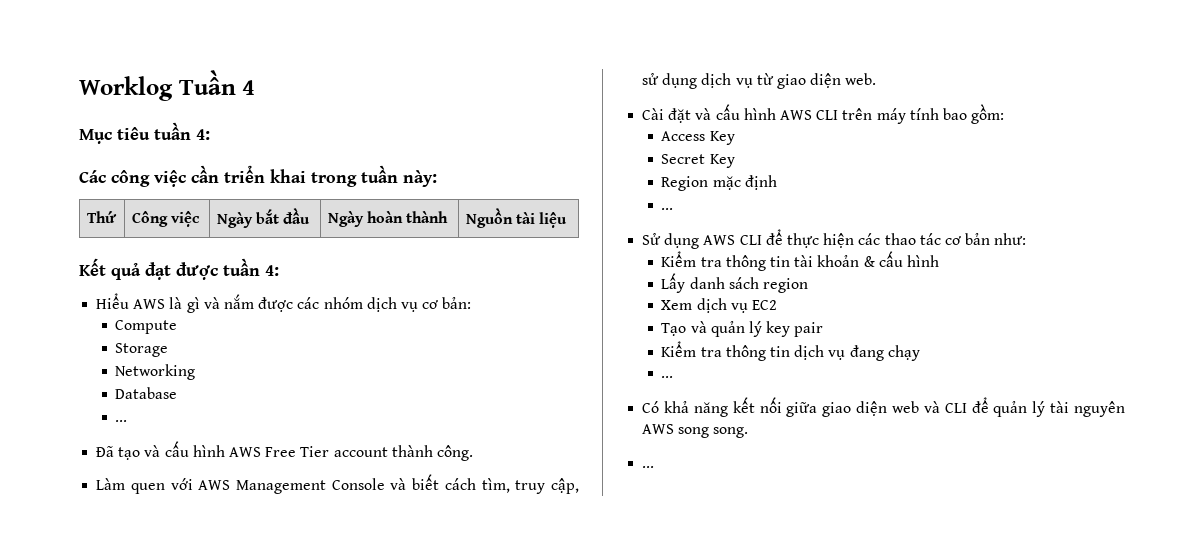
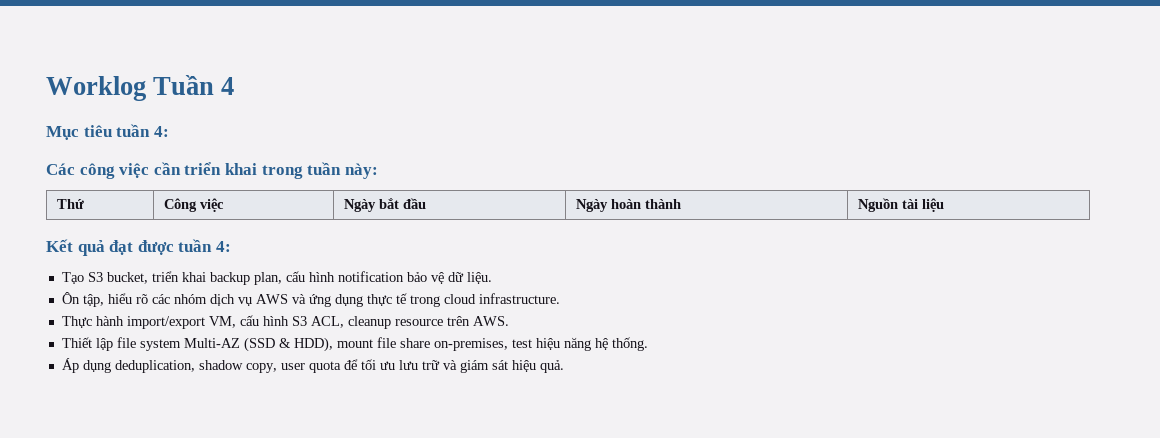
[96,293,472,313] [115,320,178,334] [115,343,169,357] [115,364,196,380] [115,387,178,399] [115,420,128,422] [96,441,473,461] [96,474,580,494] [642,73,877,89] [642,104,1005,124] [661,131,735,145] [661,154,735,168] [661,175,777,191] [661,208,674,210] [642,229,1027,249] [661,251,939,271] [661,273,809,293] [661,298,778,313] [661,321,824,337] [661,341,920,361] [661,376,674,378] [642,397,1125,417] [642,424,749,438] [642,466,655,468] Hiểu AWS là gì và nắm được các nhóm dịch vụ cơ bản: // Compute // Storage // Networking // Database // ... // Đã tạo và cấu hình AWS Free Tier account thành công. // Làm quen với AWS Management Console và biết cách tìm, truy cập, sử dụng dịch vụ từ giao diện web. // Cài đặt và cấu hình AWS CLI trên máy tính bao gồm: // Access Key // Secret Key // Region mặc định // ... // Sử dụng AWS CLI để thực hiện các thao tác cơ bản như: // Kiểm tra thông tin tài khoản & cấu hình // Lấy danh sách region // Xem dịch vụ EC2 // Tạo và quản lý key pair // Kiểm tra thông tin dịch vụ đang chạy // ... // Có khả năng kết nối giữa giao diện web và CLI để quản lý tài nguyên AWS song song. // ... -> [61,271,492,285] [61,292,560,307] [61,315,509,329] [61,337,648,352] [61,358,564,373] Tạo S3 bucket, triển khai backup plan, cấu hình notification bảo vệ dữ liệu. // Ôn tập, hiểu rõ các nhóm dịch vụ AWS và ứng dụng thực tế trong cloud infrastructure. // Thực hành import/export VM, cấu hình S3 ACL, cleanup resource trên AWS. // Thiết lập file system Multi-AZ (SSD & HDD), mount file share on-premises, test hiệu năng hệ thống. // Áp dụng deduplication, shadow copy, user quota để tối ưu lưu trữ và giám sát hiệu quả.

